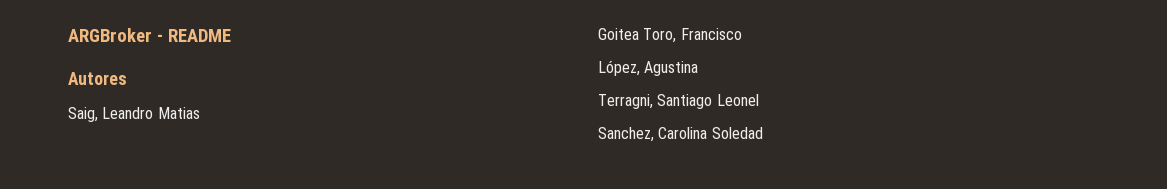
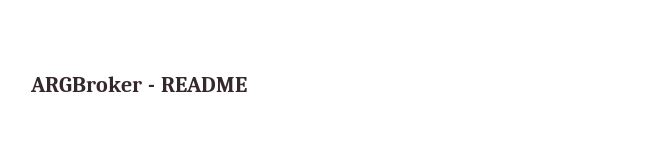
[68,72,127,85] [68,107,200,122] [598,28,742,43] [598,60,699,76] [598,94,759,109] [598,127,763,142] // Autores // Saig, Leandro Matias // Goitea Toro, Francisco // López, Agustina // Terragni, Santiago Leonel // Sanchez, Carolina Soledad -> (247, 84) none

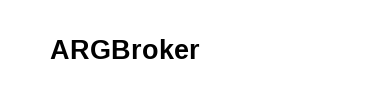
[147,77,247,92] - README -> (200, 49) none

